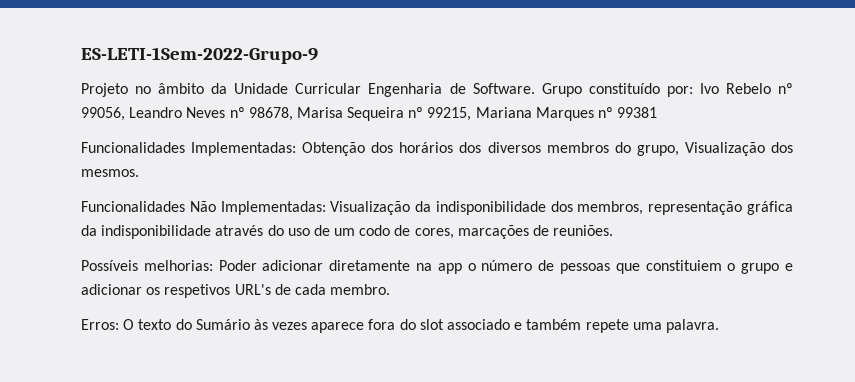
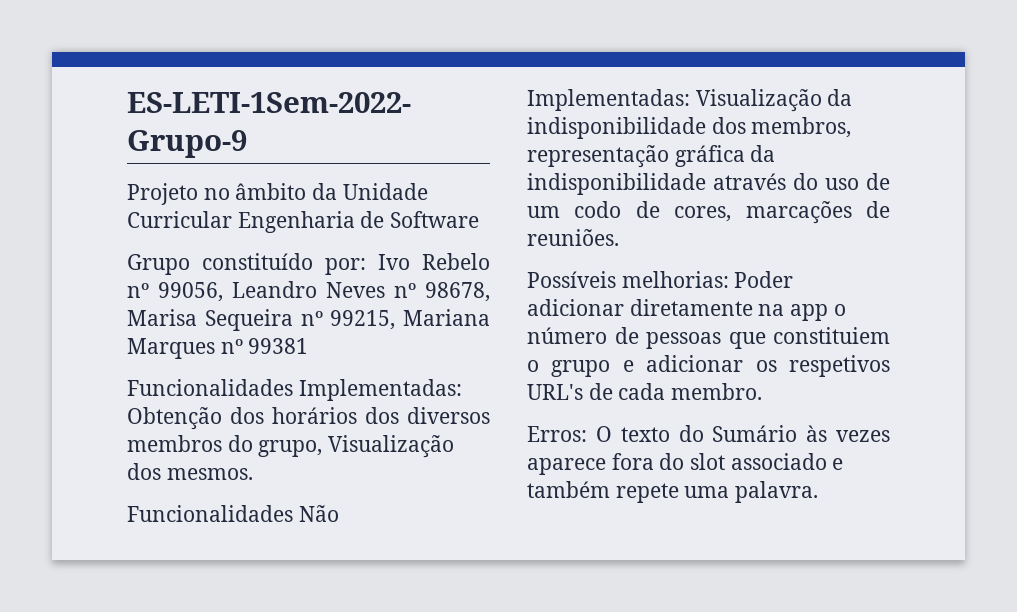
[472,83,535,94] Software. -> [390,211,480,228] Software //

